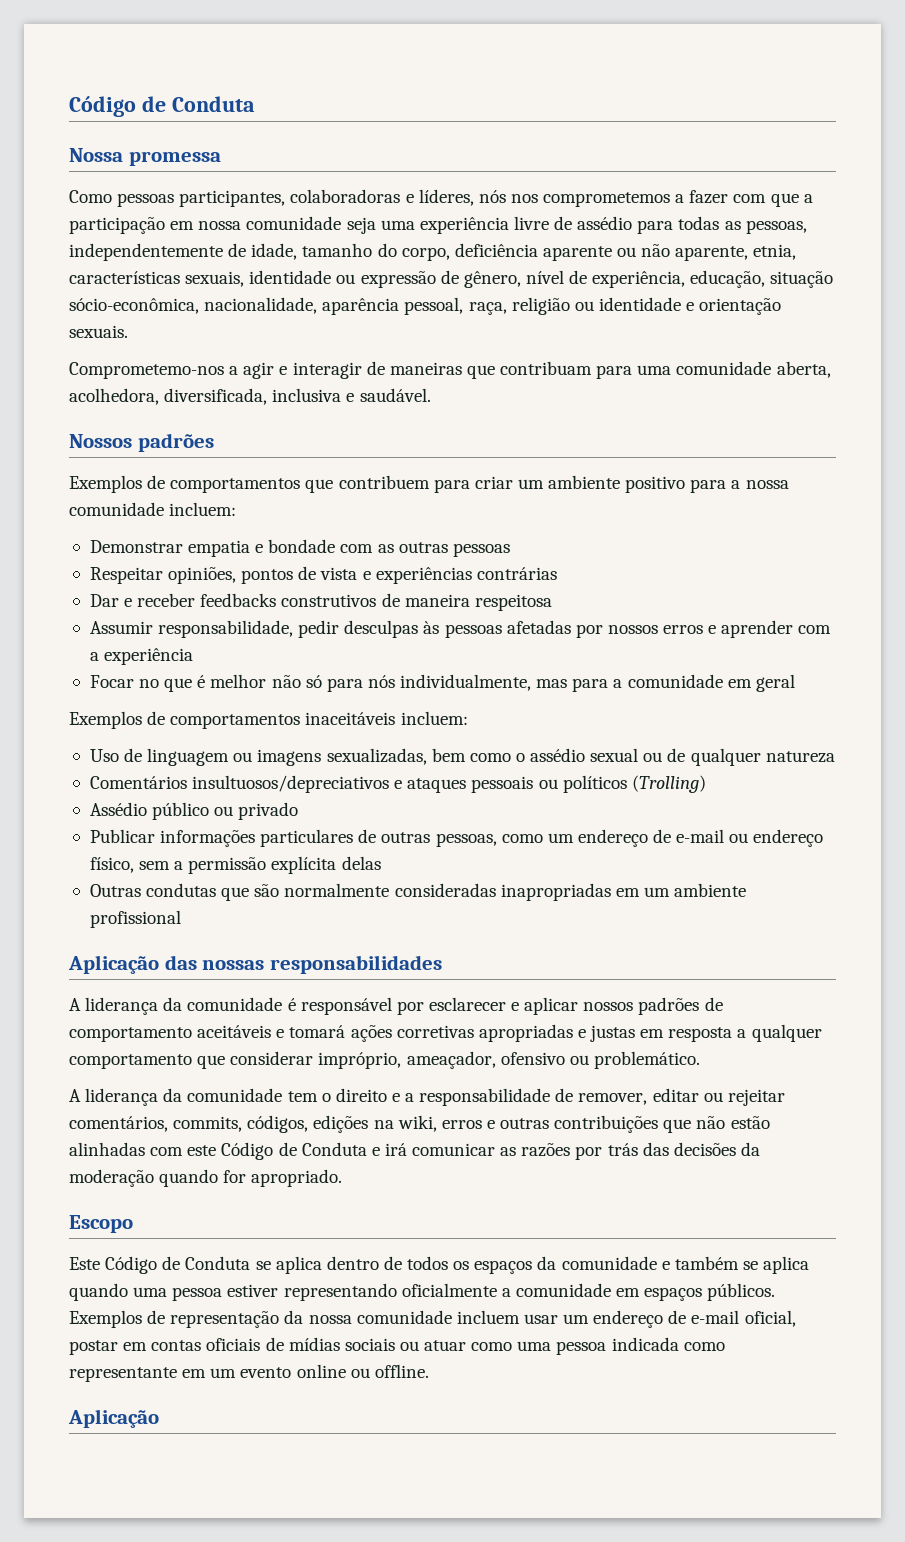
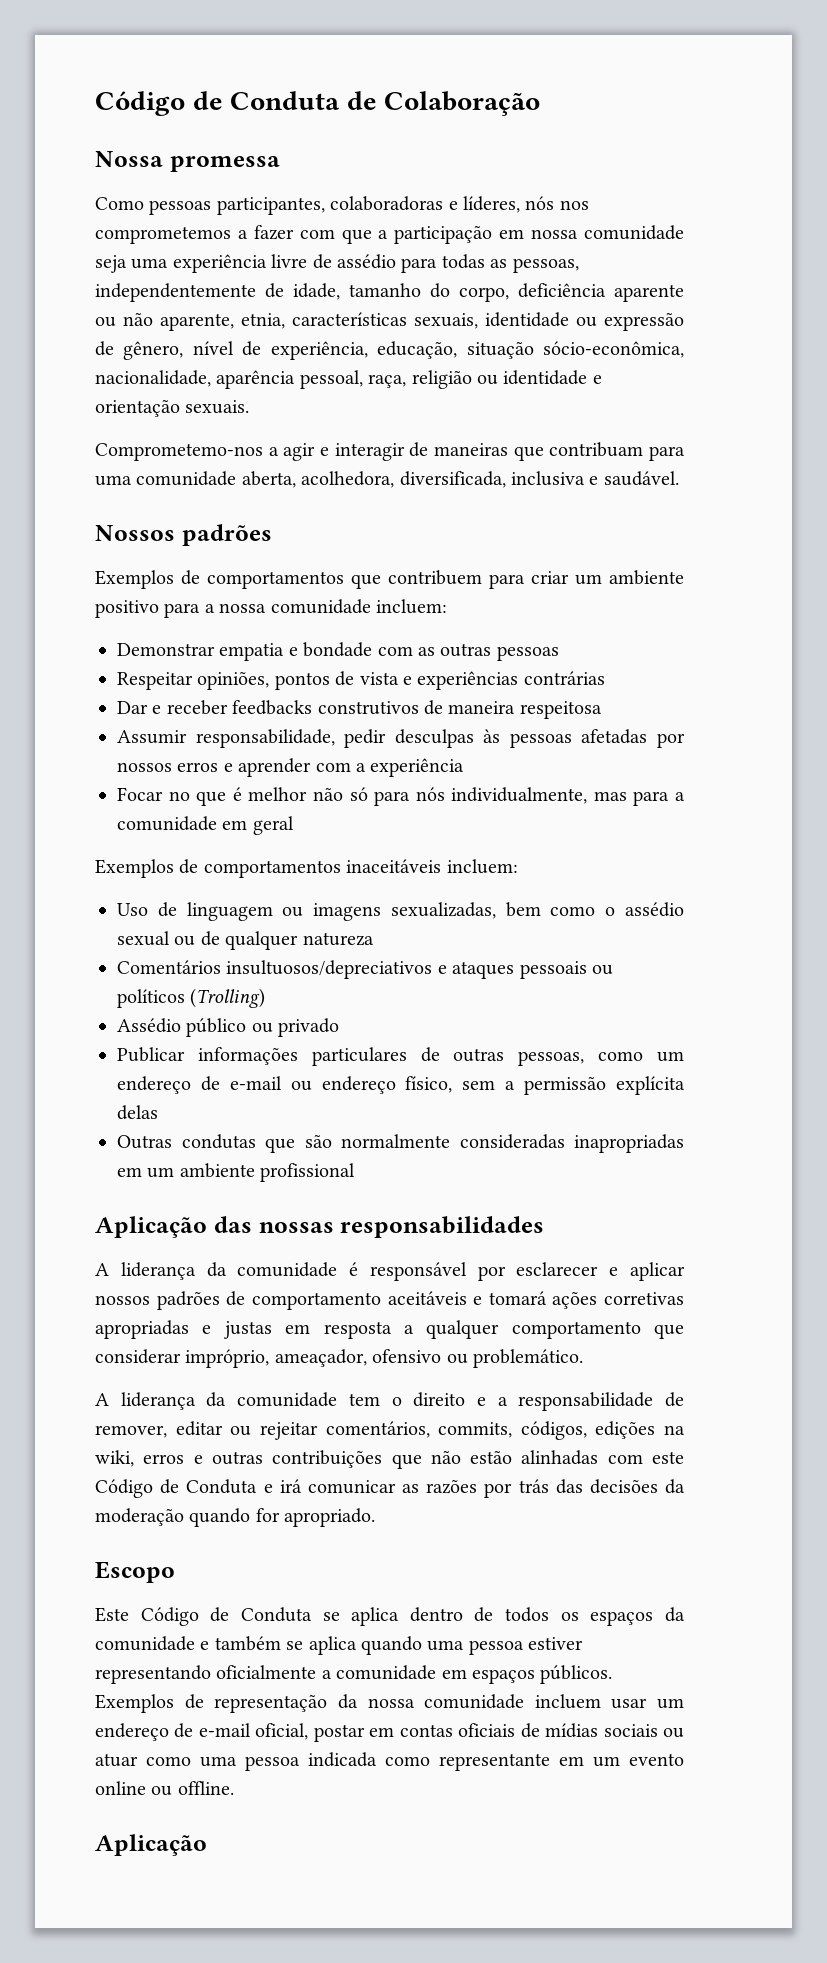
[69,96,255,117] Código de Conduta -> [95,91,541,116] Código de Conduta de Colaboração

